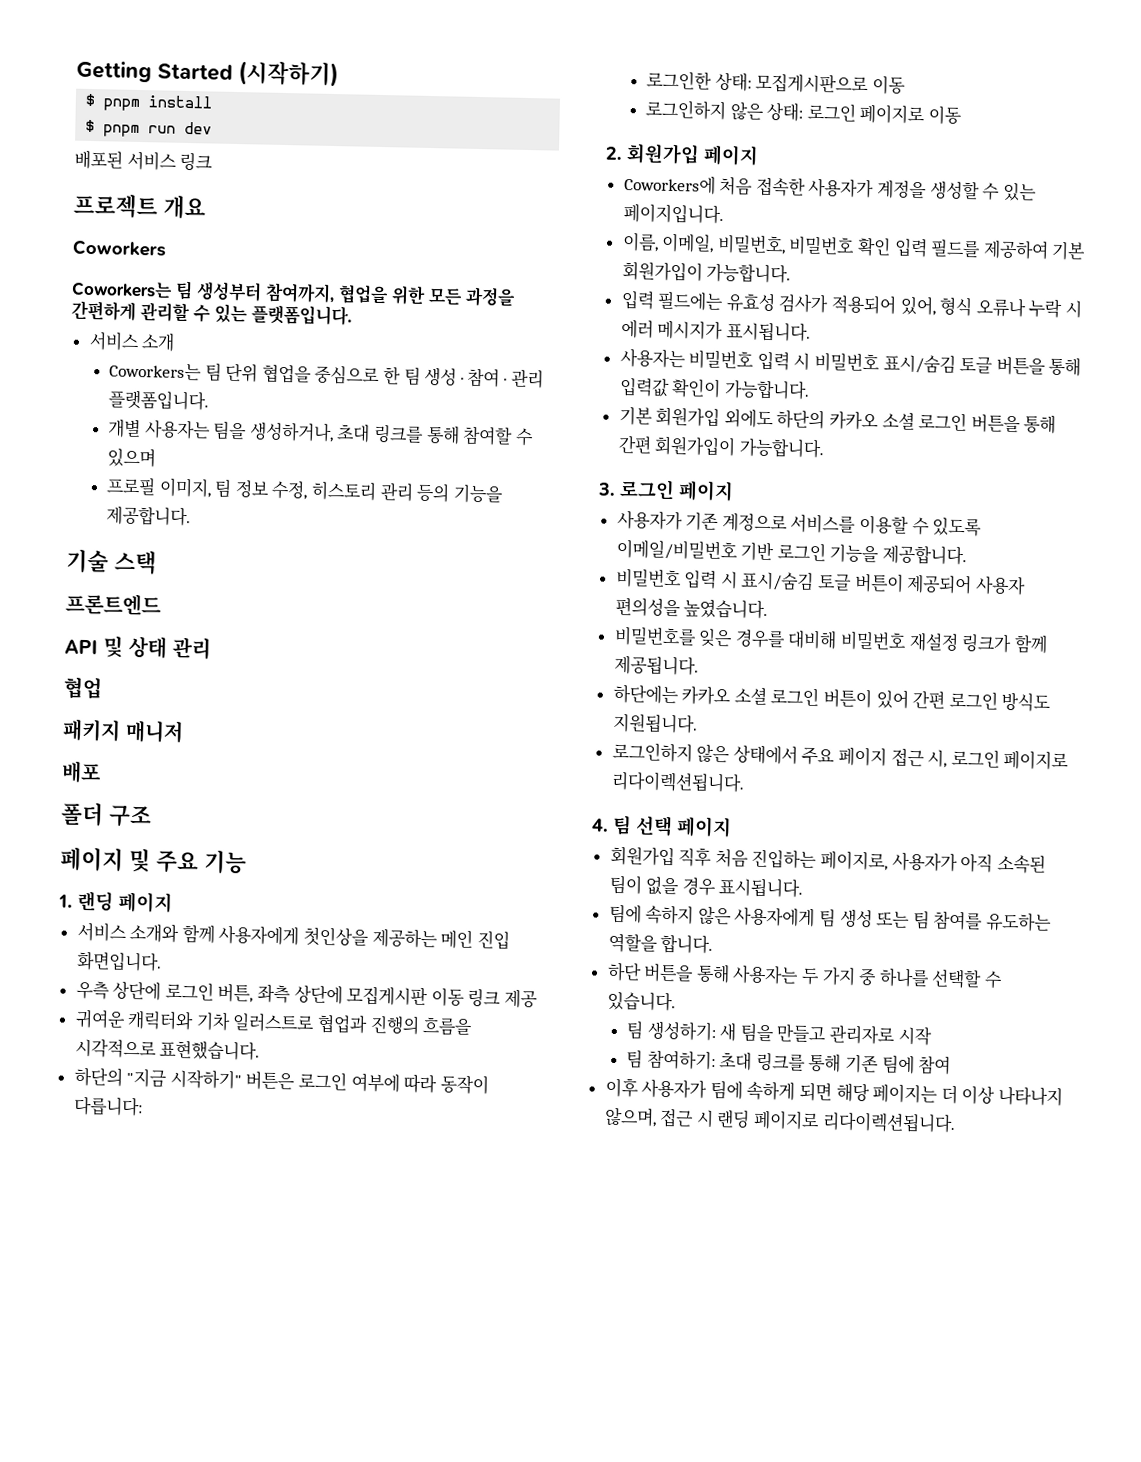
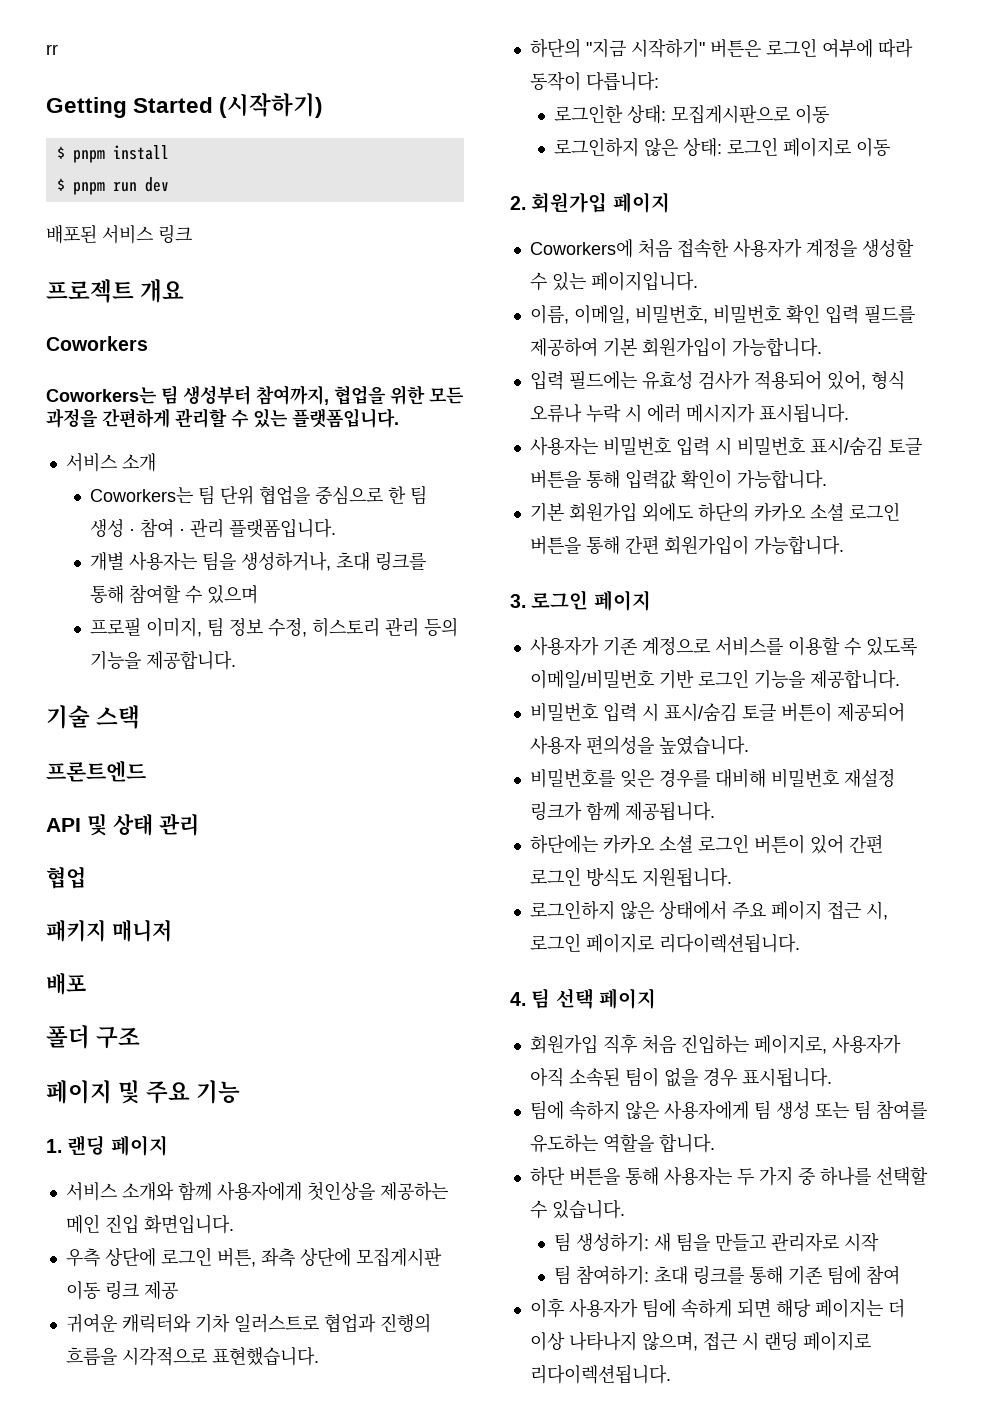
(76, 71) none -> [46,44,58,55] rr //

